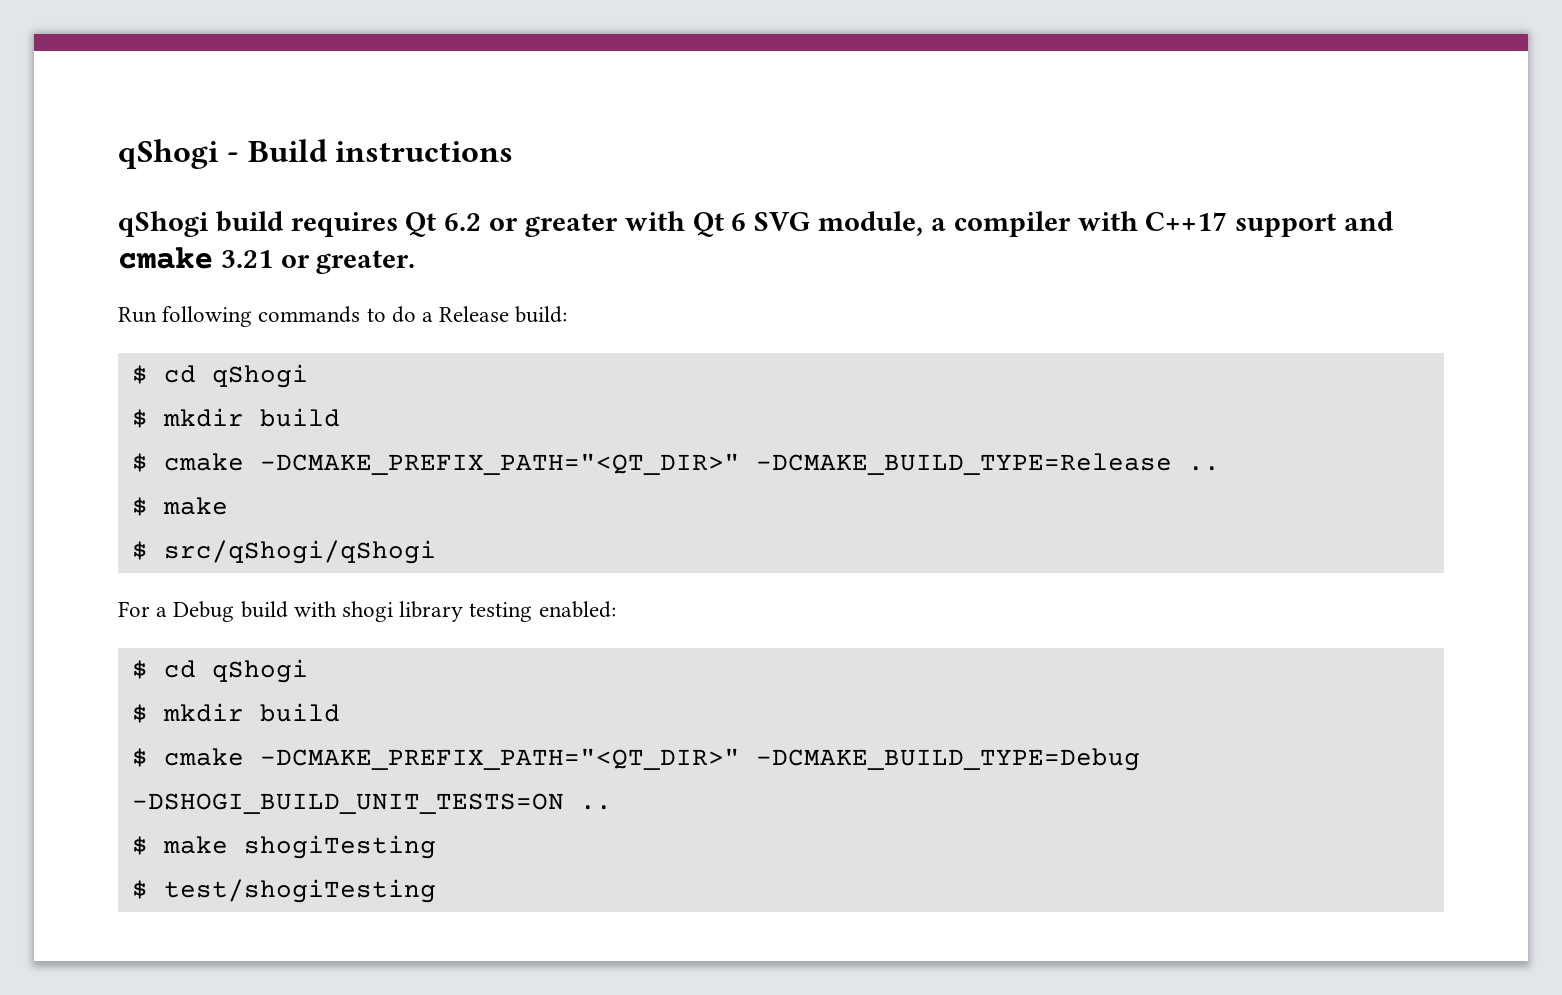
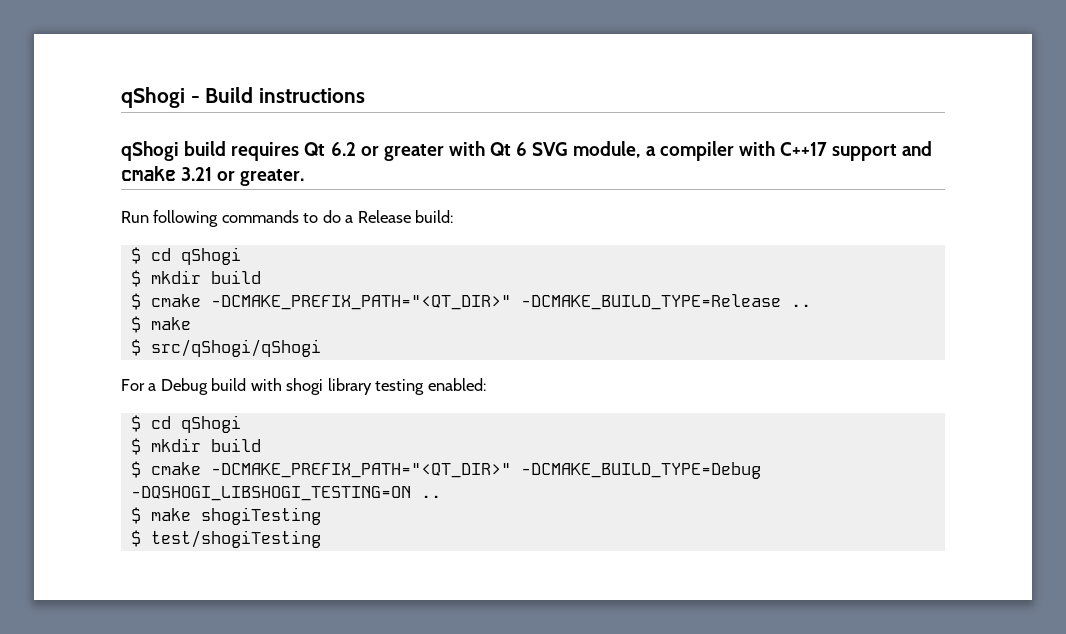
[131,793,564,814] -DSHOGI_BUILD_UNIT_TESTS=ON -> [130,486,411,501] -DQSHOGI_LIBSHOGI_TESTING=ON

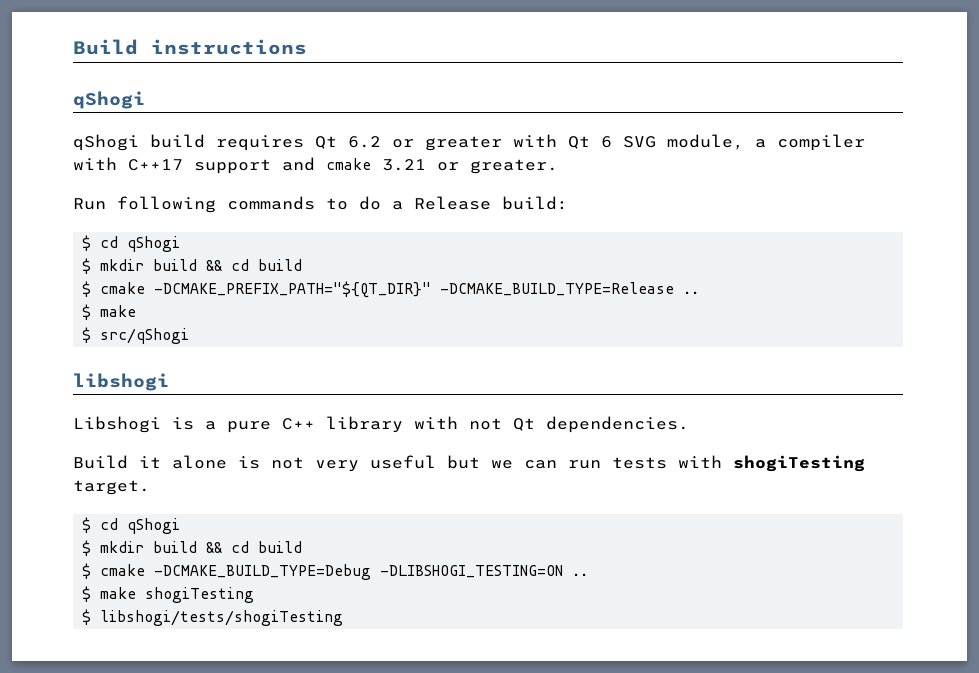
[121,87,200,108] qShogi - -> (73, 47) none
(179, 151) none -> [73,134,139,151] // qShogi
[130,293,511,310] // $ cmake -DCMAKE_PREFIX_PATH="<QT_DIR>" -> [206,259,303,271] [82,281,432,298] && cd build // $ cmake -DCMAKE_PREFIX_PATH="${QT_DIR}"
[150,339,321,357] [121,378,486,395] [130,415,241,433] [130,438,261,455] [130,461,761,479] [130,486,411,501] src/qShogi/qShogi // For a Debug build with shogi library testing enabled: // $ cd qShogi // $ mkdir build // $ cmake -DCMAKE_PREFIX_PATH="<QT_DIR>" -DCMAKE_BUILD_TYPE=Debug -DQSHOGI_LIBSHOGI_TESTING=ON -> [100,328,190,344] [73,373,169,391] [73,416,689,433] [73,455,865,472] [73,480,150,495] [82,517,181,534] [82,540,303,556] [82,563,564,580] src/qShogi // libshogi // Libshogi is a pure C++ library with not Qt dependencies. // Build it alone is not very useful but we can run tests with shogiTesting target. // $ cd qShogi // $ mkdir build && cd build // $ cmake -DCMAKE_BUILD_TYPE=Debug -DLIBSHOGI_TESTING=ON
[150,530,321,548] test/shogiTesting -> [100,610,344,626] libshogi/tests/shogiTesting

